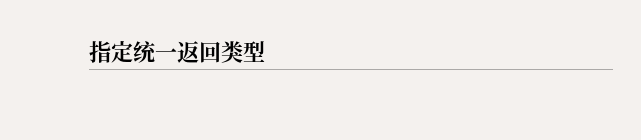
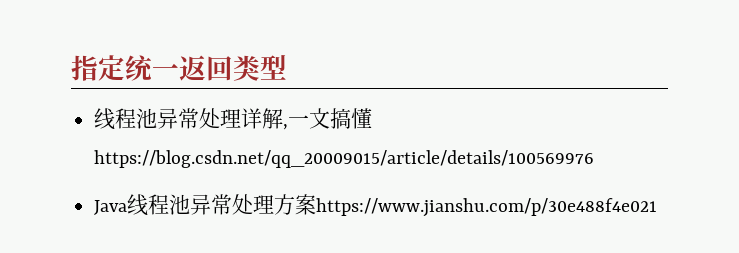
(265, 51) none -> [94,108,373,130] [94,150,595,168] [94,194,658,217] // 线程池异常处理详解,一文搞懂https://blog.csdn.net/qq_20009015/article/details/100569976 // Java线程池异常处理方案https://www.jianshu.com/p/30e488f4e021

